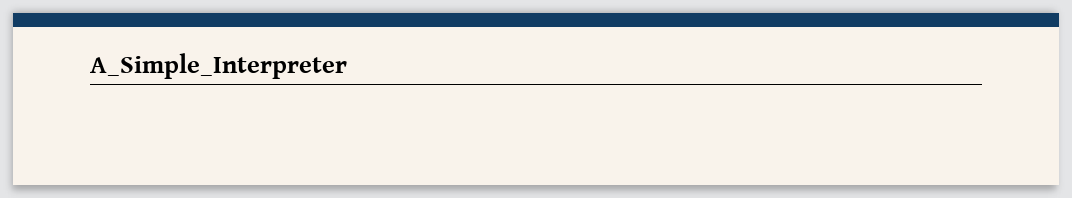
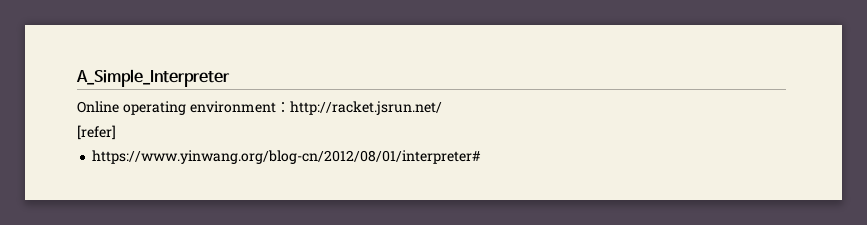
(347, 66) none -> [77,101,442,115] [77,125,116,140] [92,150,482,164] // Online operating environment：http://racket.jsrun.net/ // [refer] // https://www.yinwang.org/blog-cn/2012/08/01/interpreter#

